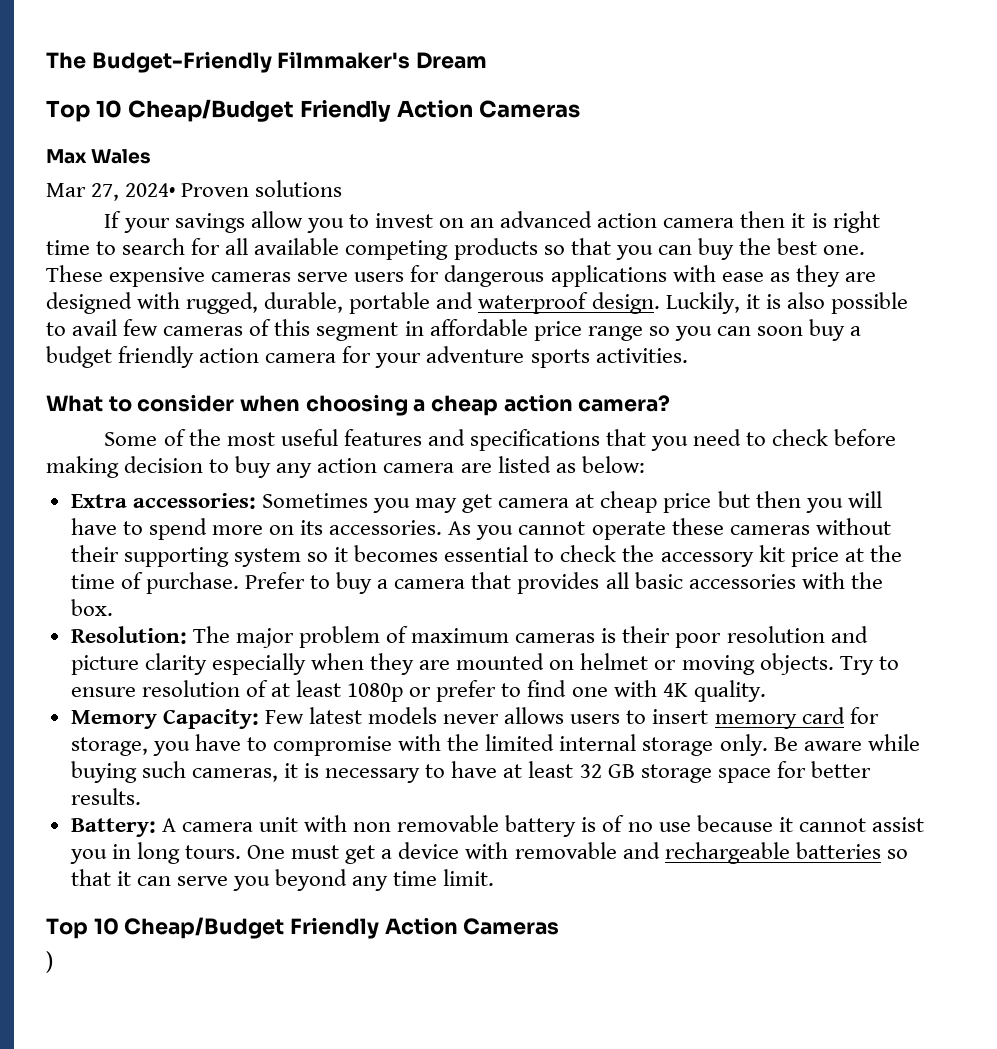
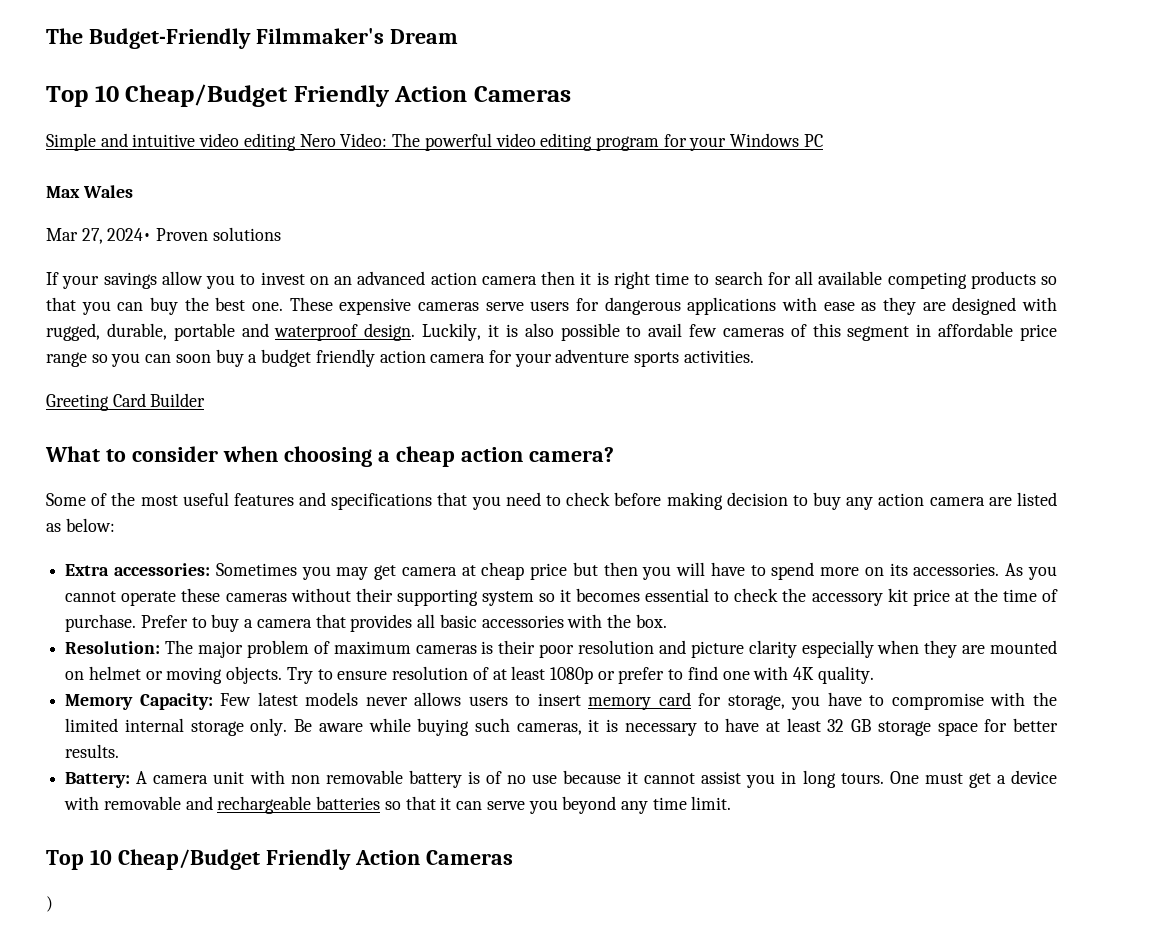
(580, 109) none -> [46,133,823,151] // Simple and intuitive video editing Nero Video: The powerful video editing program for your Windows PC
(688, 355) none -> [46,393,206,411] // Greeting Card Builder

